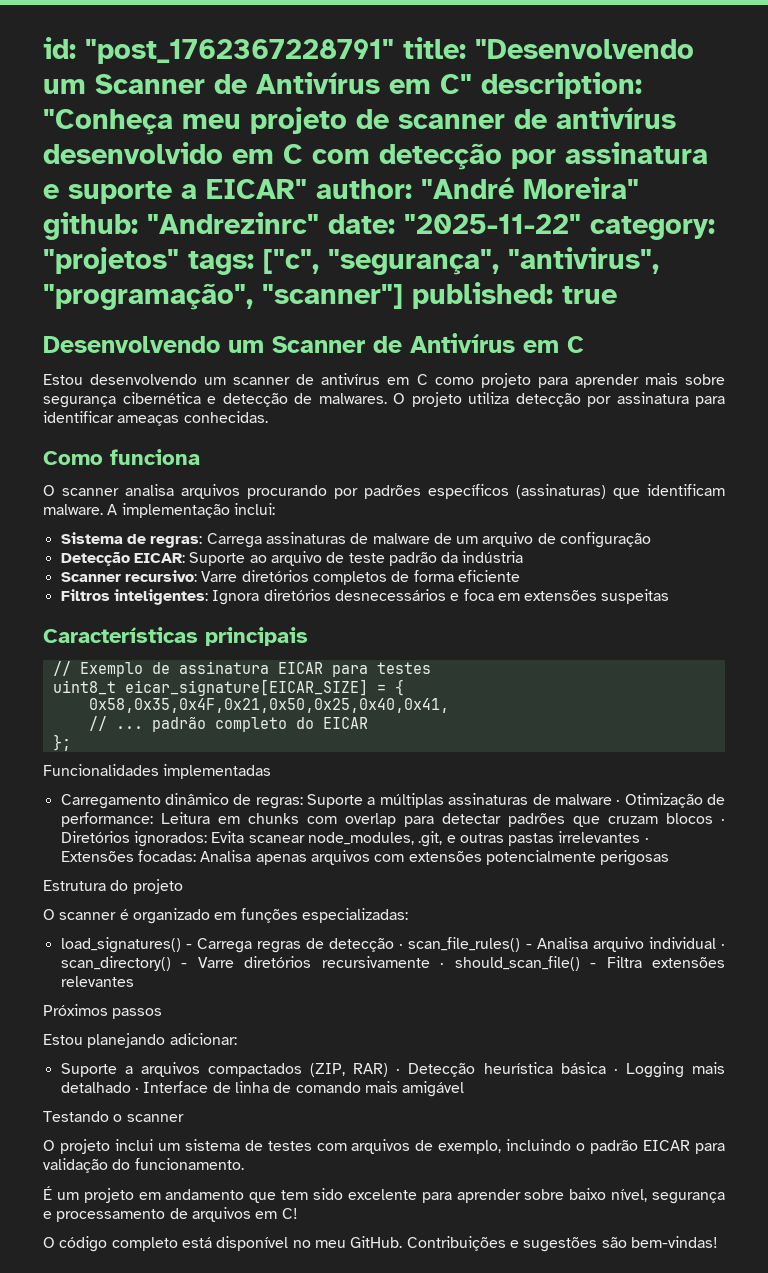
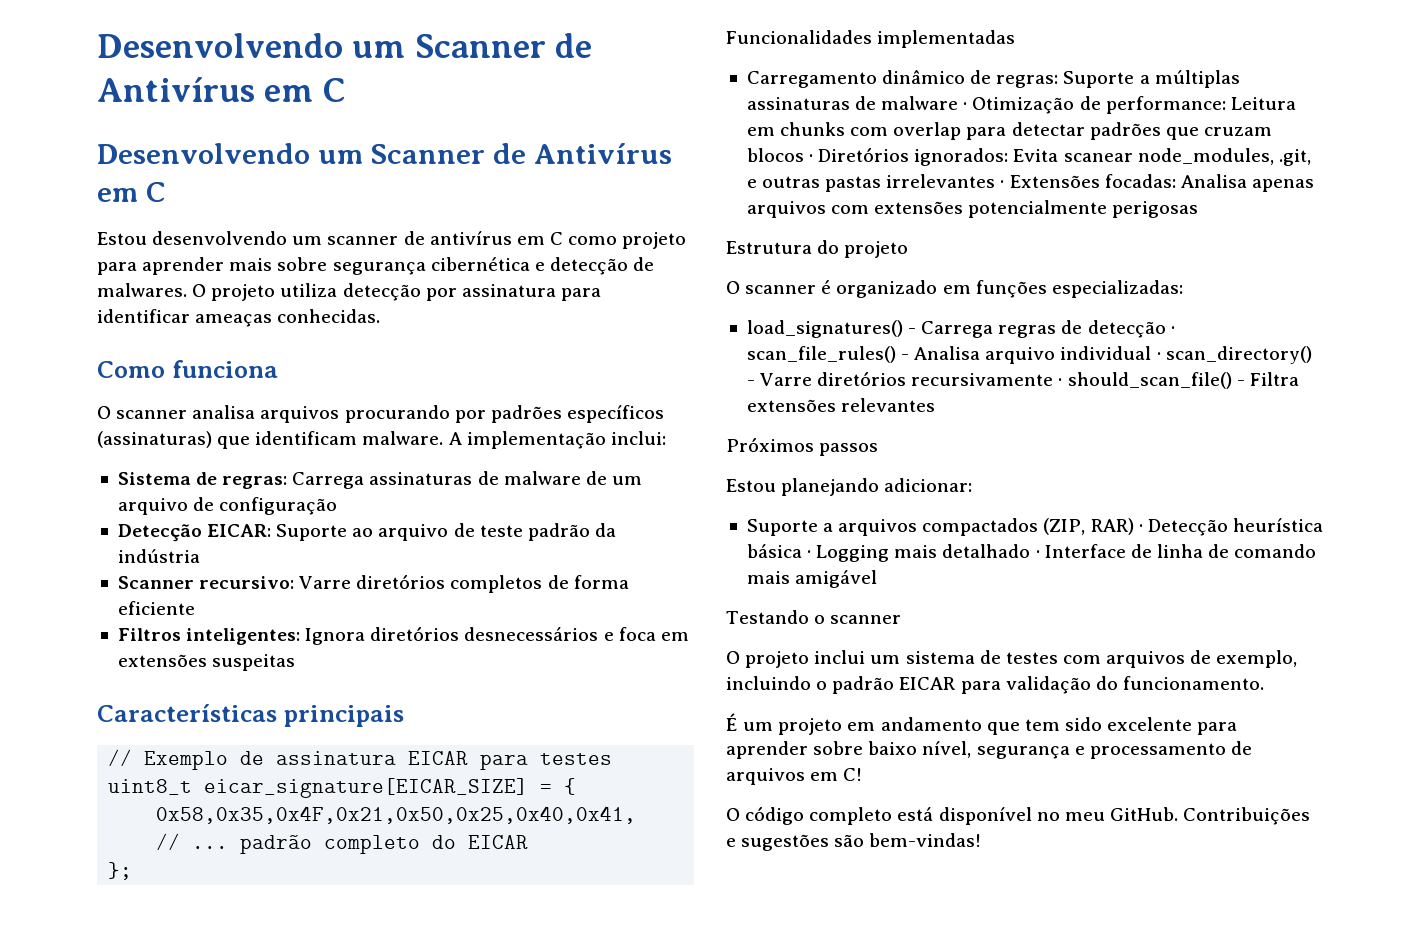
[43,37,694,64] [43,72,642,99] [43,107,676,135] [43,142,708,170] [43,177,639,204] [43,212,715,240] [43,247,659,275] [43,282,617,310] id: "post_1762367228791" title: "Desenvolvendo um Scanner de Antivírus em C" description: "Conheça meu projeto de scanner de antivírus desenvolvido em C com detecção por assinatura e suporte a EICAR" author: "André Moreira" github: "Andrezinrc" date: "2025-11-22" category: "projetos" tags: ["c", "segurança", "antivirus", "programação", "scanner"] published: true -> [97,33,592,58] [97,77,346,102] Desenvolvendo um Scanner de Antivírus em C

